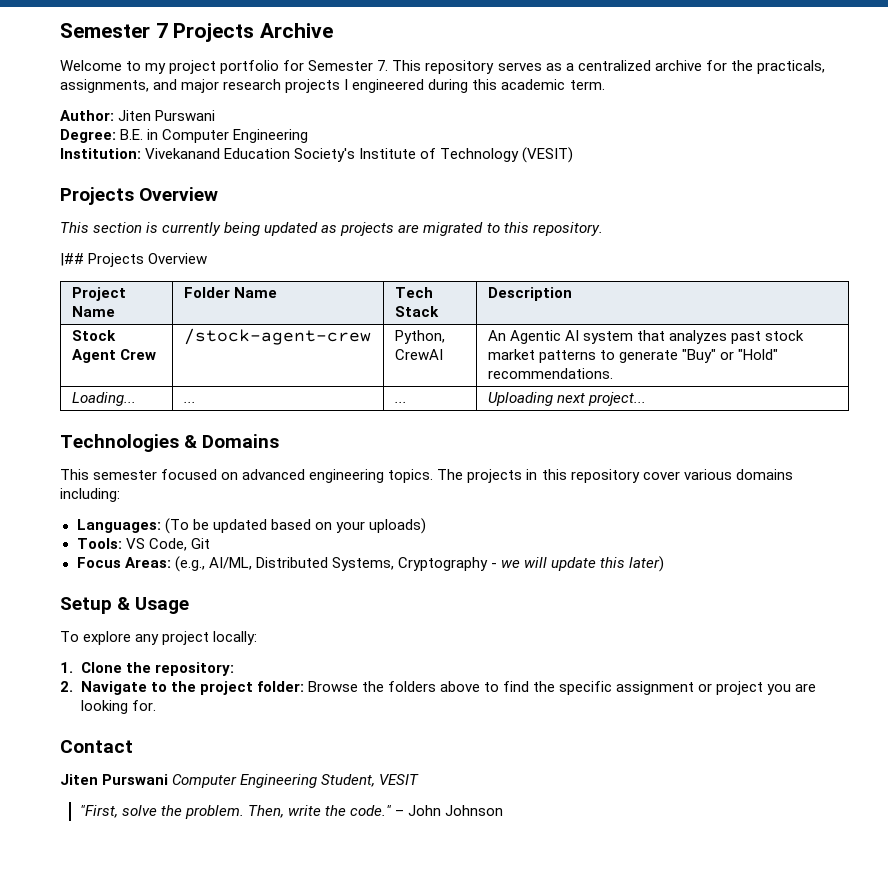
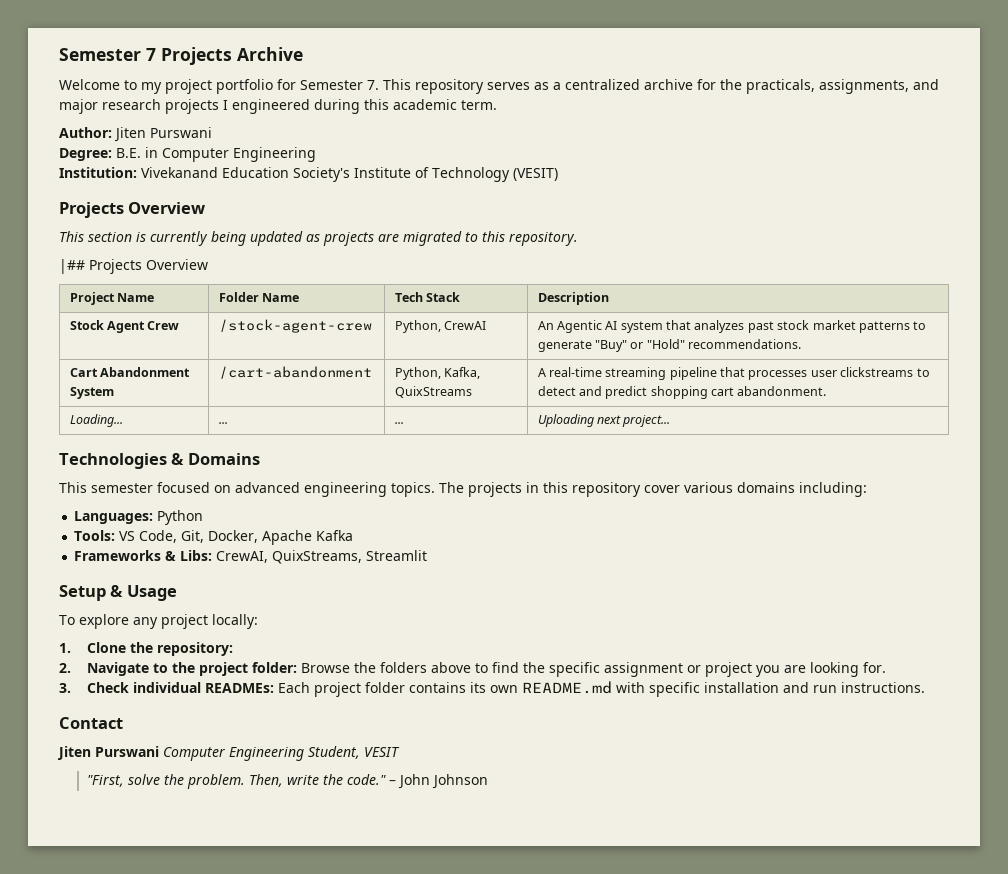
(613, 373) none -> [69,367,190,377] [69,387,114,399] [218,366,372,379] [394,367,480,380] [394,386,472,398] [537,367,930,380] [537,386,827,399] // Cart Abandonment System | /cart-abandonment | Python, Kafka, QuixStreams | A real-time streaming pipeline that processes user clickstreams to detect and predict shopping cart abandonment.
[164,518,426,534] [76,538,210,551] [76,556,665,572] (To be updated based on your uploads) // Tools: VS Code, Git // Focus Areas: (e.g., AI/ML, Distributed Systems, Cryptography - we will update this later) -> [157,510,204,525] [74,530,354,545] [74,550,428,564] Python // Tools: VS Code, Git, Docker, Apache Kafka // Frameworks & Libs: CrewAI, QuixStreams, Streamlit
(156, 705) none -> [59,681,925,697] // 3. Check individual READMEs: Each project folder contains its own README.md with specific installation and run instructions.

